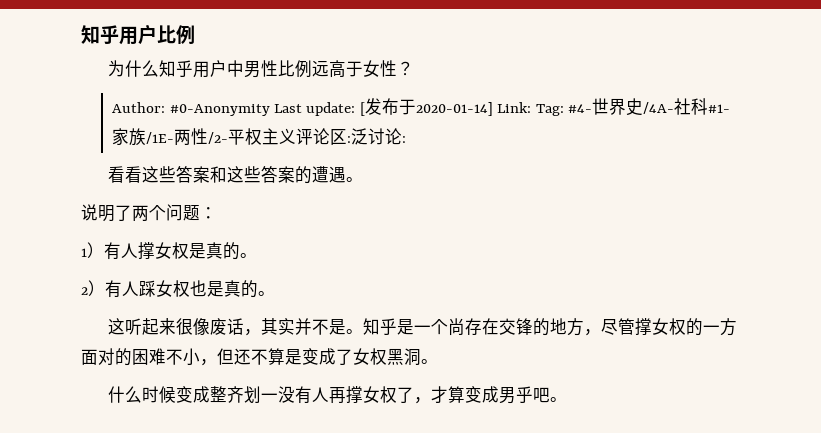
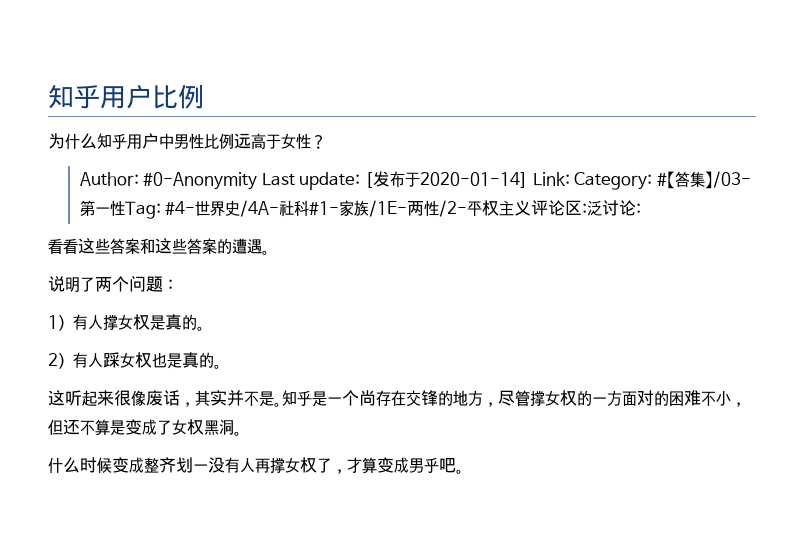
(532, 107) none -> [574,171,751,190] [79,200,125,216] Category: #【答集】/03-第一性

